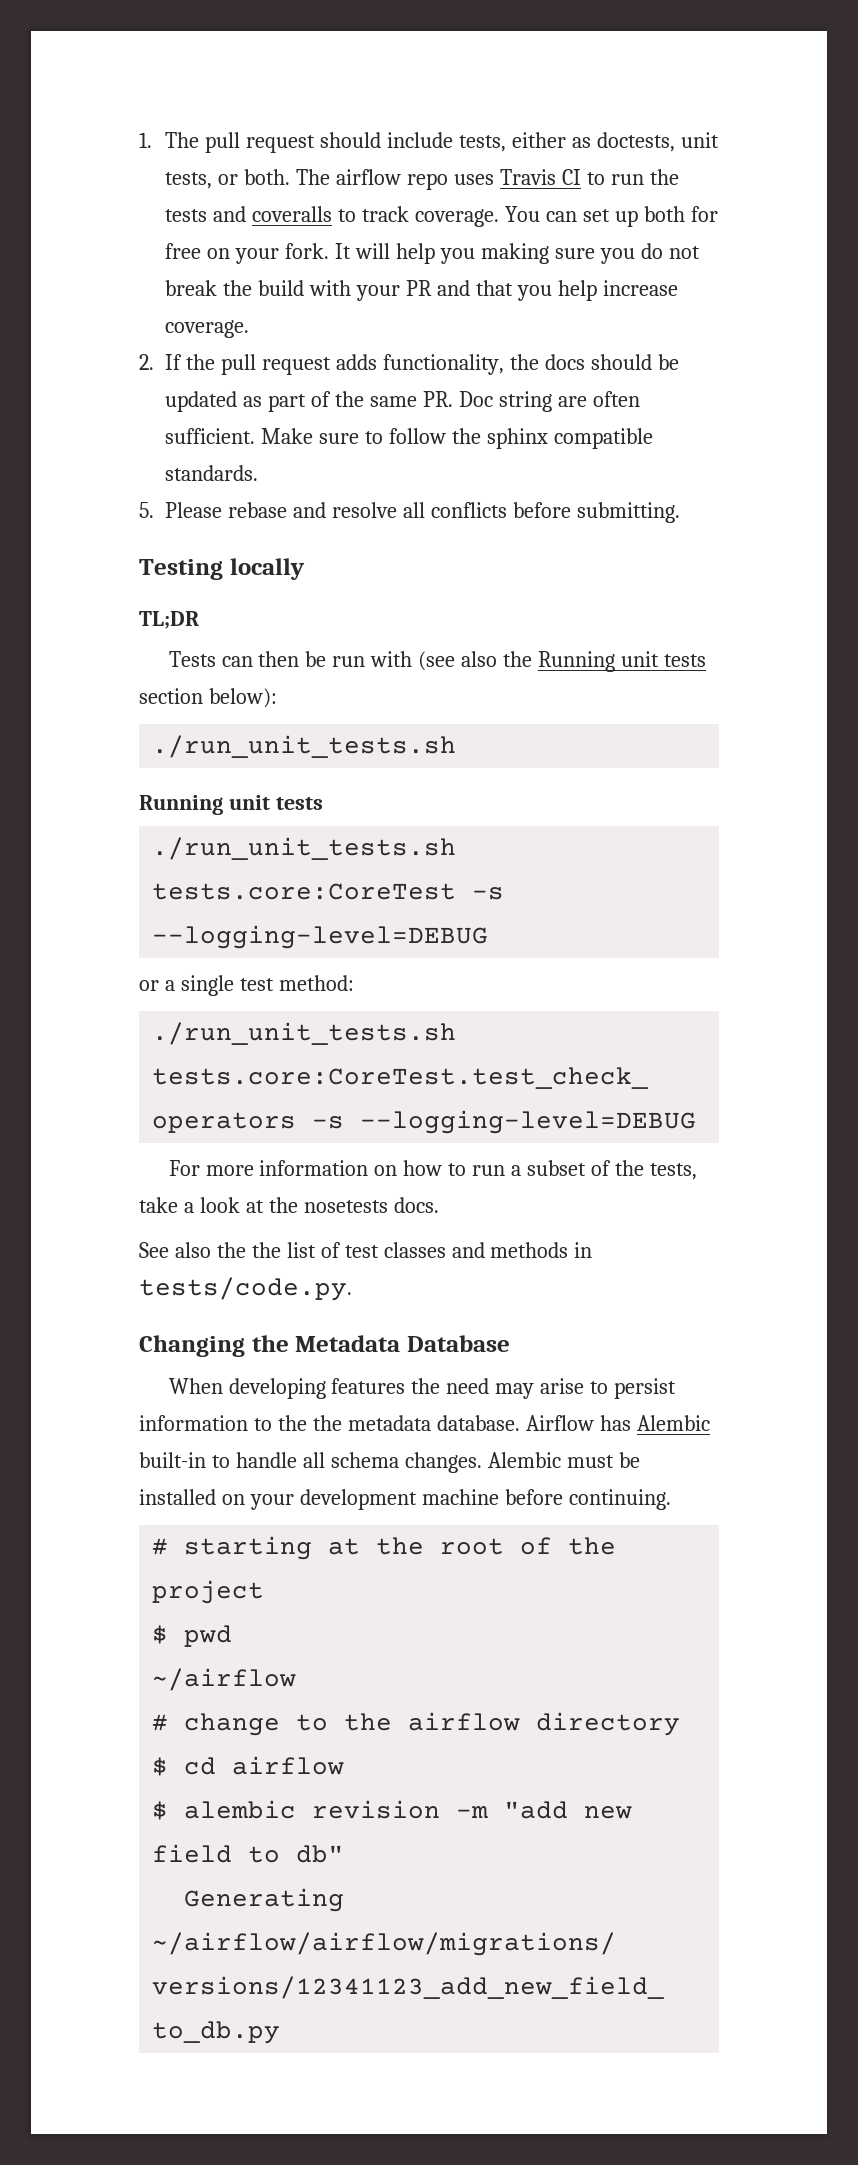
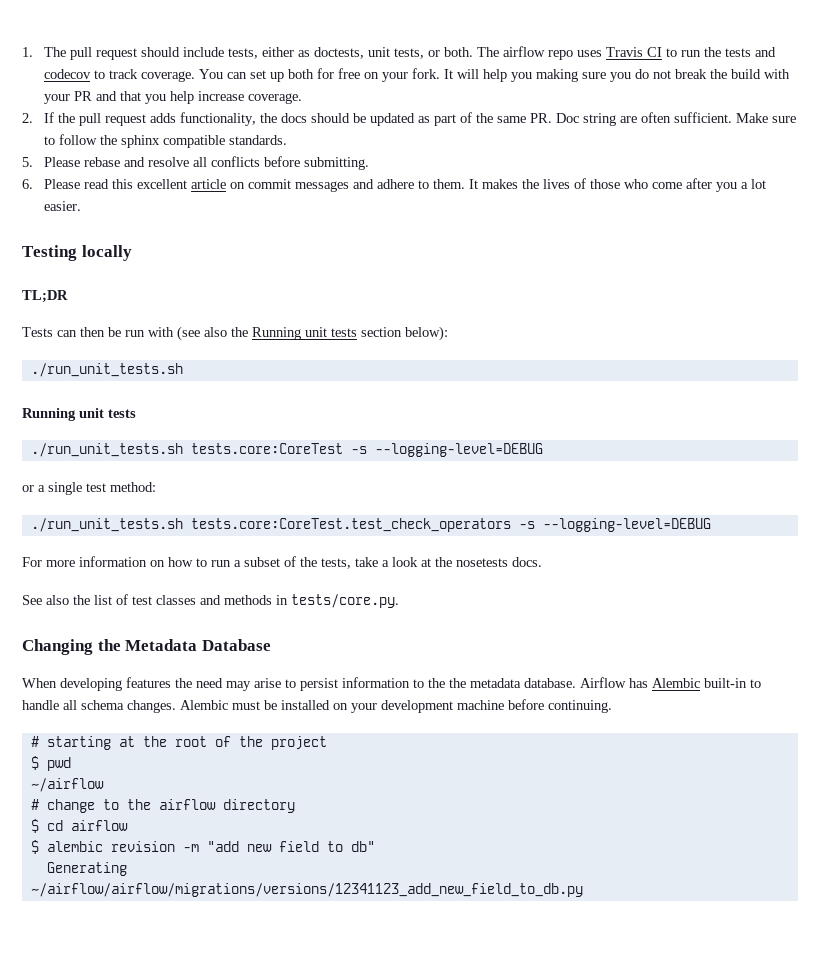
[252,206,333,222] coveralls -> [44,69,92,79] codecov
(680, 512) none -> [22,178,767,192] [44,201,82,211] // 6. Please read this excellent article on commit messages and adhere to them. It makes the lives of those who come after you a lot easier.
[251,1242,281,1258] the -> (90, 600) none
[139,1277,352,1301] tests/code.py. -> [291,594,399,608] tests/core.py.

